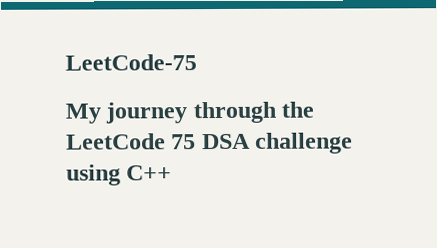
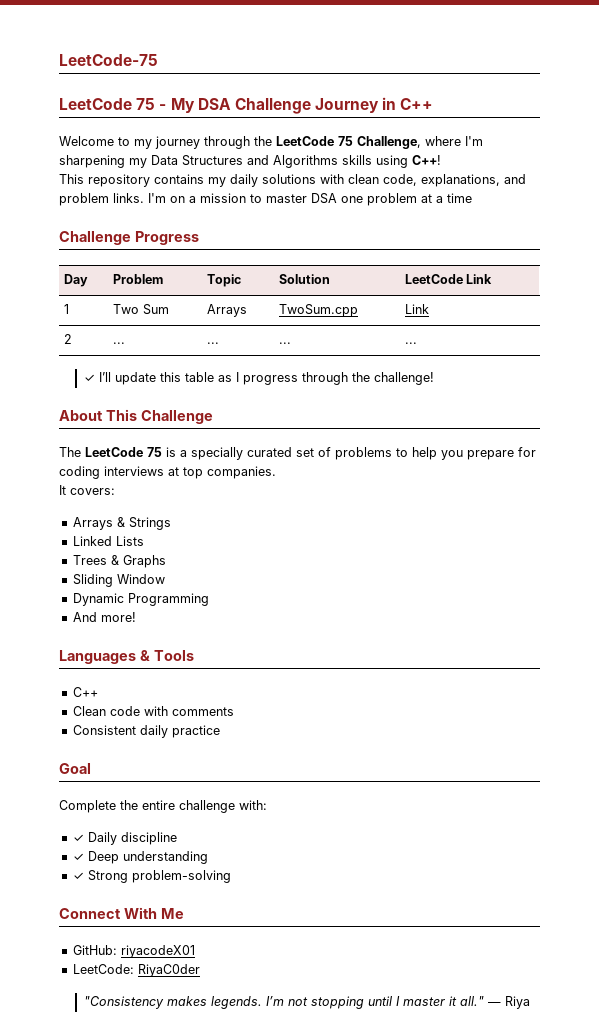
[65,103,101,124] My -> [59,97,434,114] [59,136,152,149] LeetCode 75 - My DSA Challenge Journey in C++ // Welcome to my
[201,132,354,154] [66,164,173,186] DSA challenge using C++ -> [357,136,483,149] [59,155,441,168] [59,174,526,187] [59,193,472,206] [59,231,199,245] [64,274,89,287] [113,274,164,284] [207,274,242,287] [279,274,331,284] [405,274,493,284] [64,304,70,314] [113,304,170,315] [207,304,248,317] [279,304,359,317] [405,304,430,314] [64,334,73,344] [113,342,126,344] [207,342,220,344] [279,342,292,344] [405,342,418,344] [83,372,434,385] [59,409,213,424] [59,447,536,460] [59,466,276,479] [59,485,115,495] [72,517,171,530] [72,536,144,546] [72,555,166,568] [72,574,165,587] [72,593,209,606] [72,612,136,622] [59,650,194,664] [72,687,98,697] [72,706,234,716] [72,725,220,738] [59,763,91,774] [59,800,267,813] [72,832,177,845] [72,851,208,864] [72,870,231,883] [59,907,184,919] [72,945,195,958] [72,964,200,977] [83,996,530,1009] Challenge, where I'm sharpening my Data Structures and Algorithms skills using C++! // This repository contains my daily solutions with clean code, explanations, and problem links. I'm on a mission to master DSA one problem at a time // Challenge Progress // Day | Problem | Topic | Solution | LeetCode Link // 1 | Two Sum | Arrays | TwoSum.cpp | Link // 2 | ... | ... | ... | ... // ✓ I’ll update this table as I progress through the challenge! // About This Challenge // The LeetCode 75 is a specially curated set of problems to help you prepare for coding interviews at top companies. // It covers: // Arrays & Strings // Linked Lists // Trees & Graphs // Sliding Window // Dynamic Programming // And more! // Languages & Tools // C++ // Clean code with comments // Consistent daily practice // Goal // Complete the entire challenge with: // ✓ Daily discipline // ✓ Deep understanding // ✓ Strong problem-solving // Connect With Me // GitHub: riyacodeX01 // LeetCode: RiyaC0der // "Consistency makes legends. I’m not stopping until I master it all." — Riya

